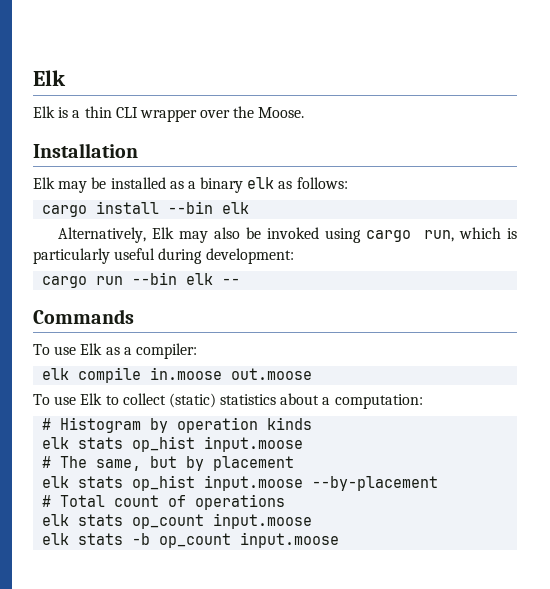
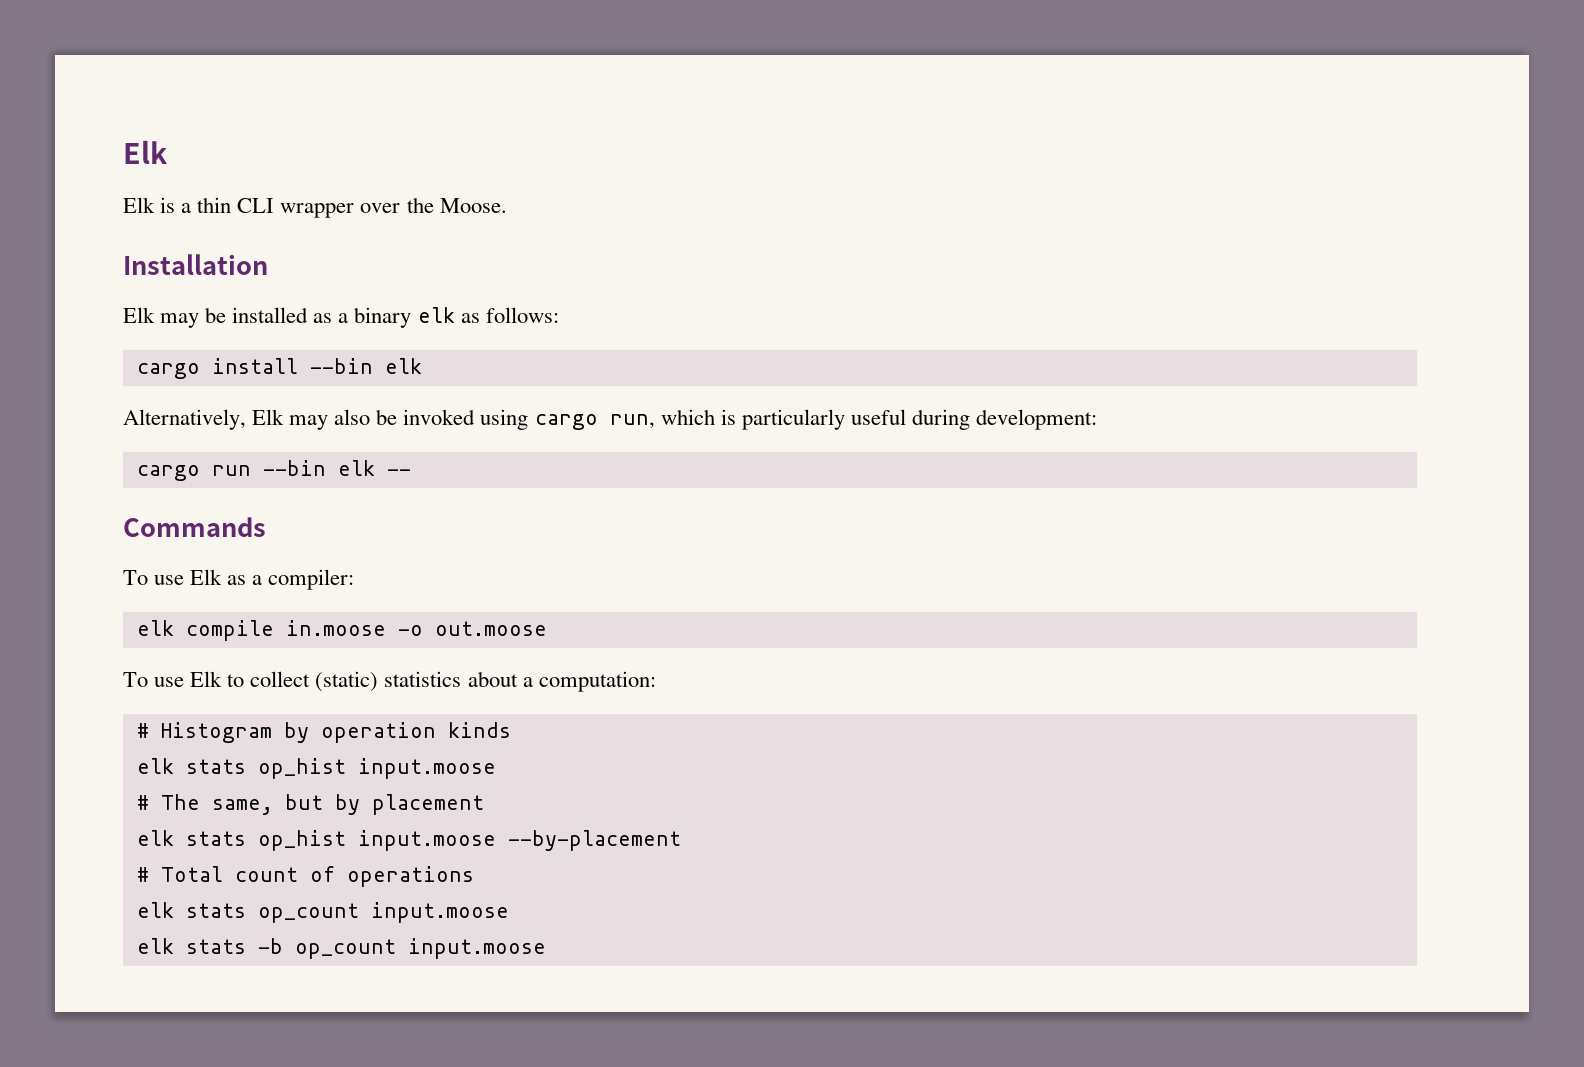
(223, 373) none -> [397,625,423,636] -o

